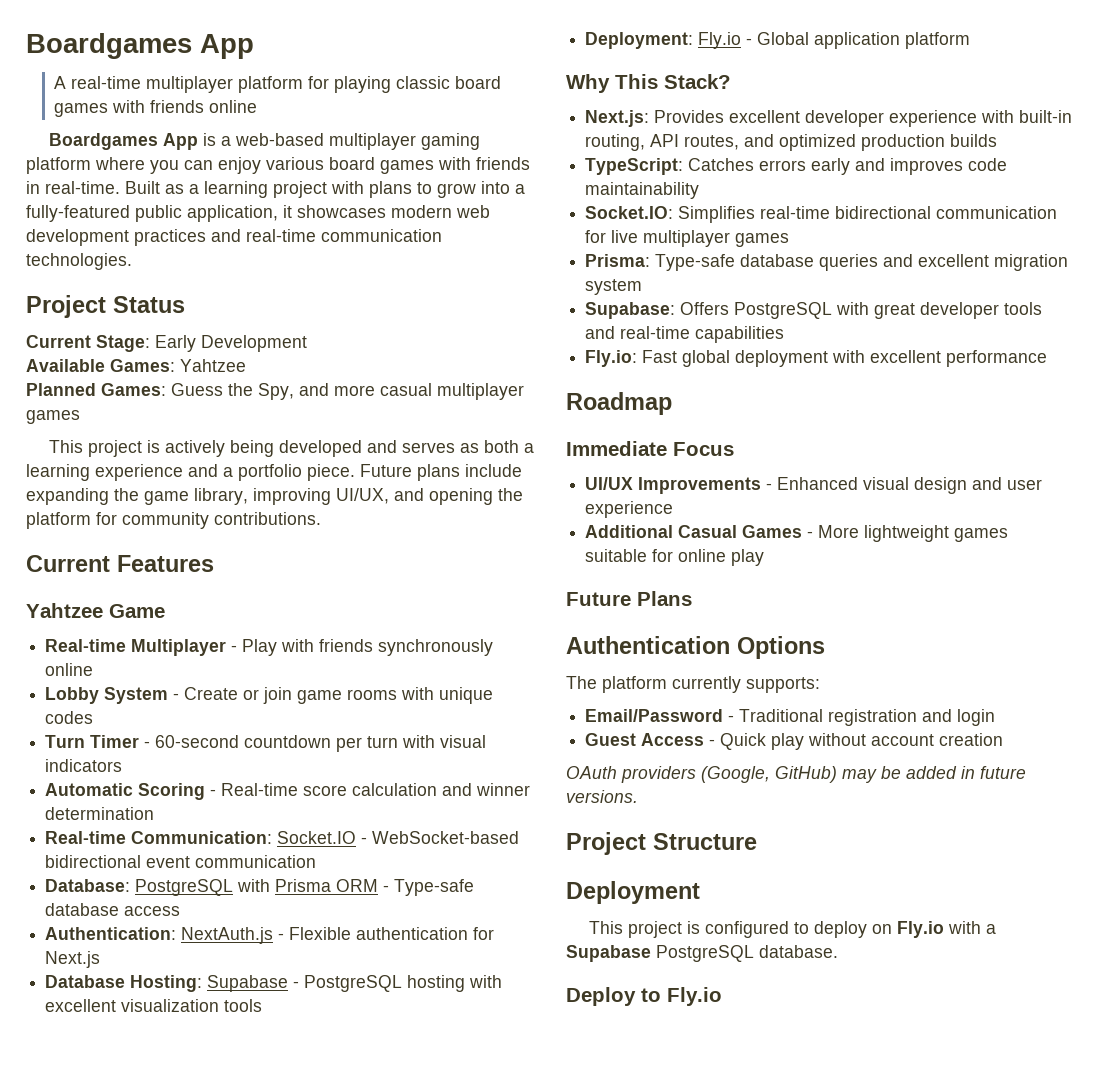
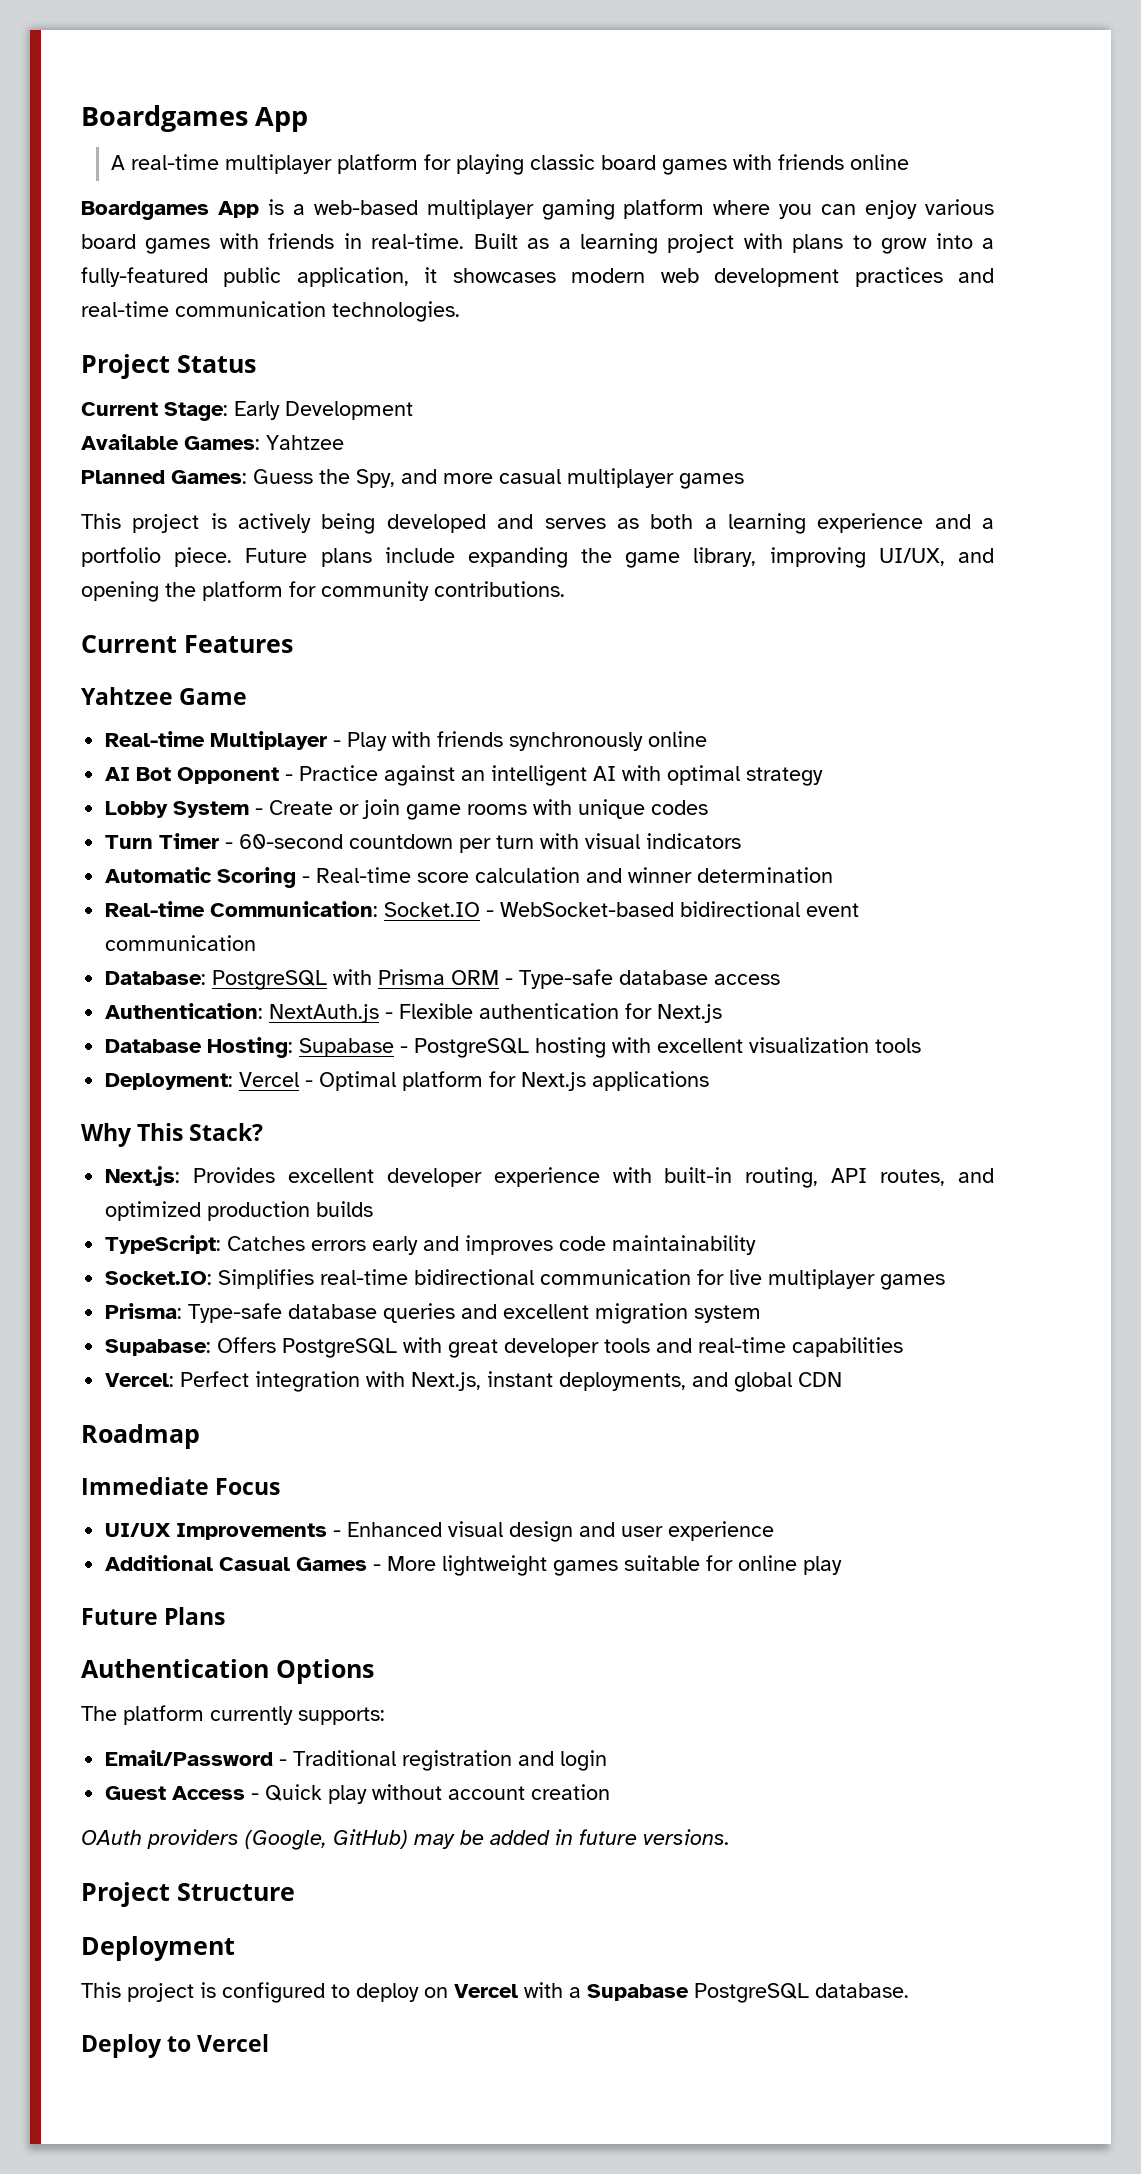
(94, 669) none -> [105,765,824,786] // AI Bot Opponent - Practice against an intelligent AI with optimal strategy
[698,32,971,49] Fly.io - Global application platform -> [239,1071,710,1091] Vercel - Optimal platform for Next.js applications
[585,350,1048,367] Fly.io: Fast global deployment with excellent performance -> [105,1371,843,1392] Vercel: Perfect integration with Next.js, instant deployments, and global CDN
[897,921,945,938] Fly.io -> [454,1984,518,1998] Vercel
[667,987,722,1006] Fly.io -> [197,2034,270,2052] Vercel

